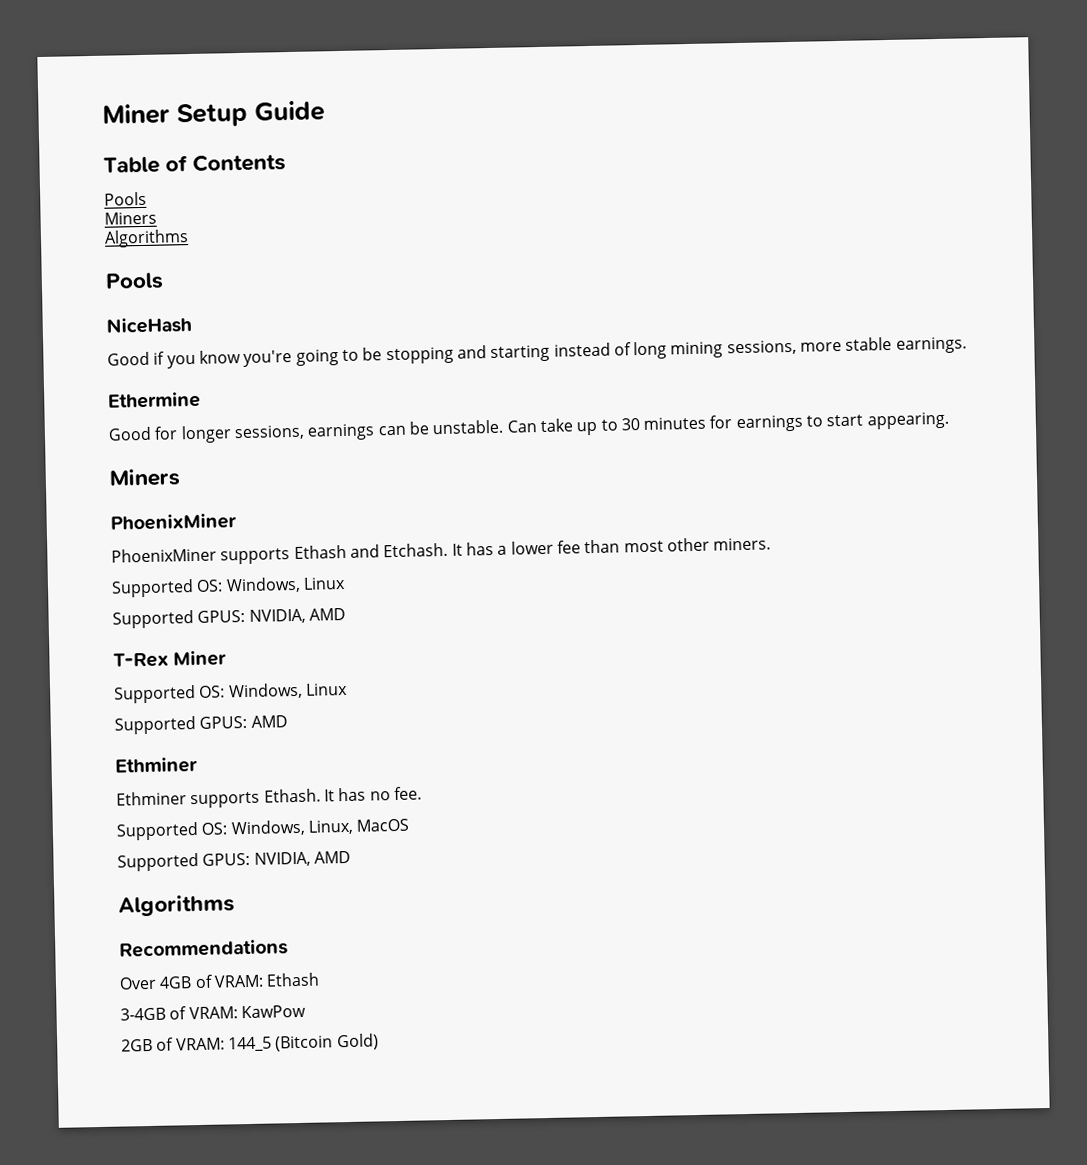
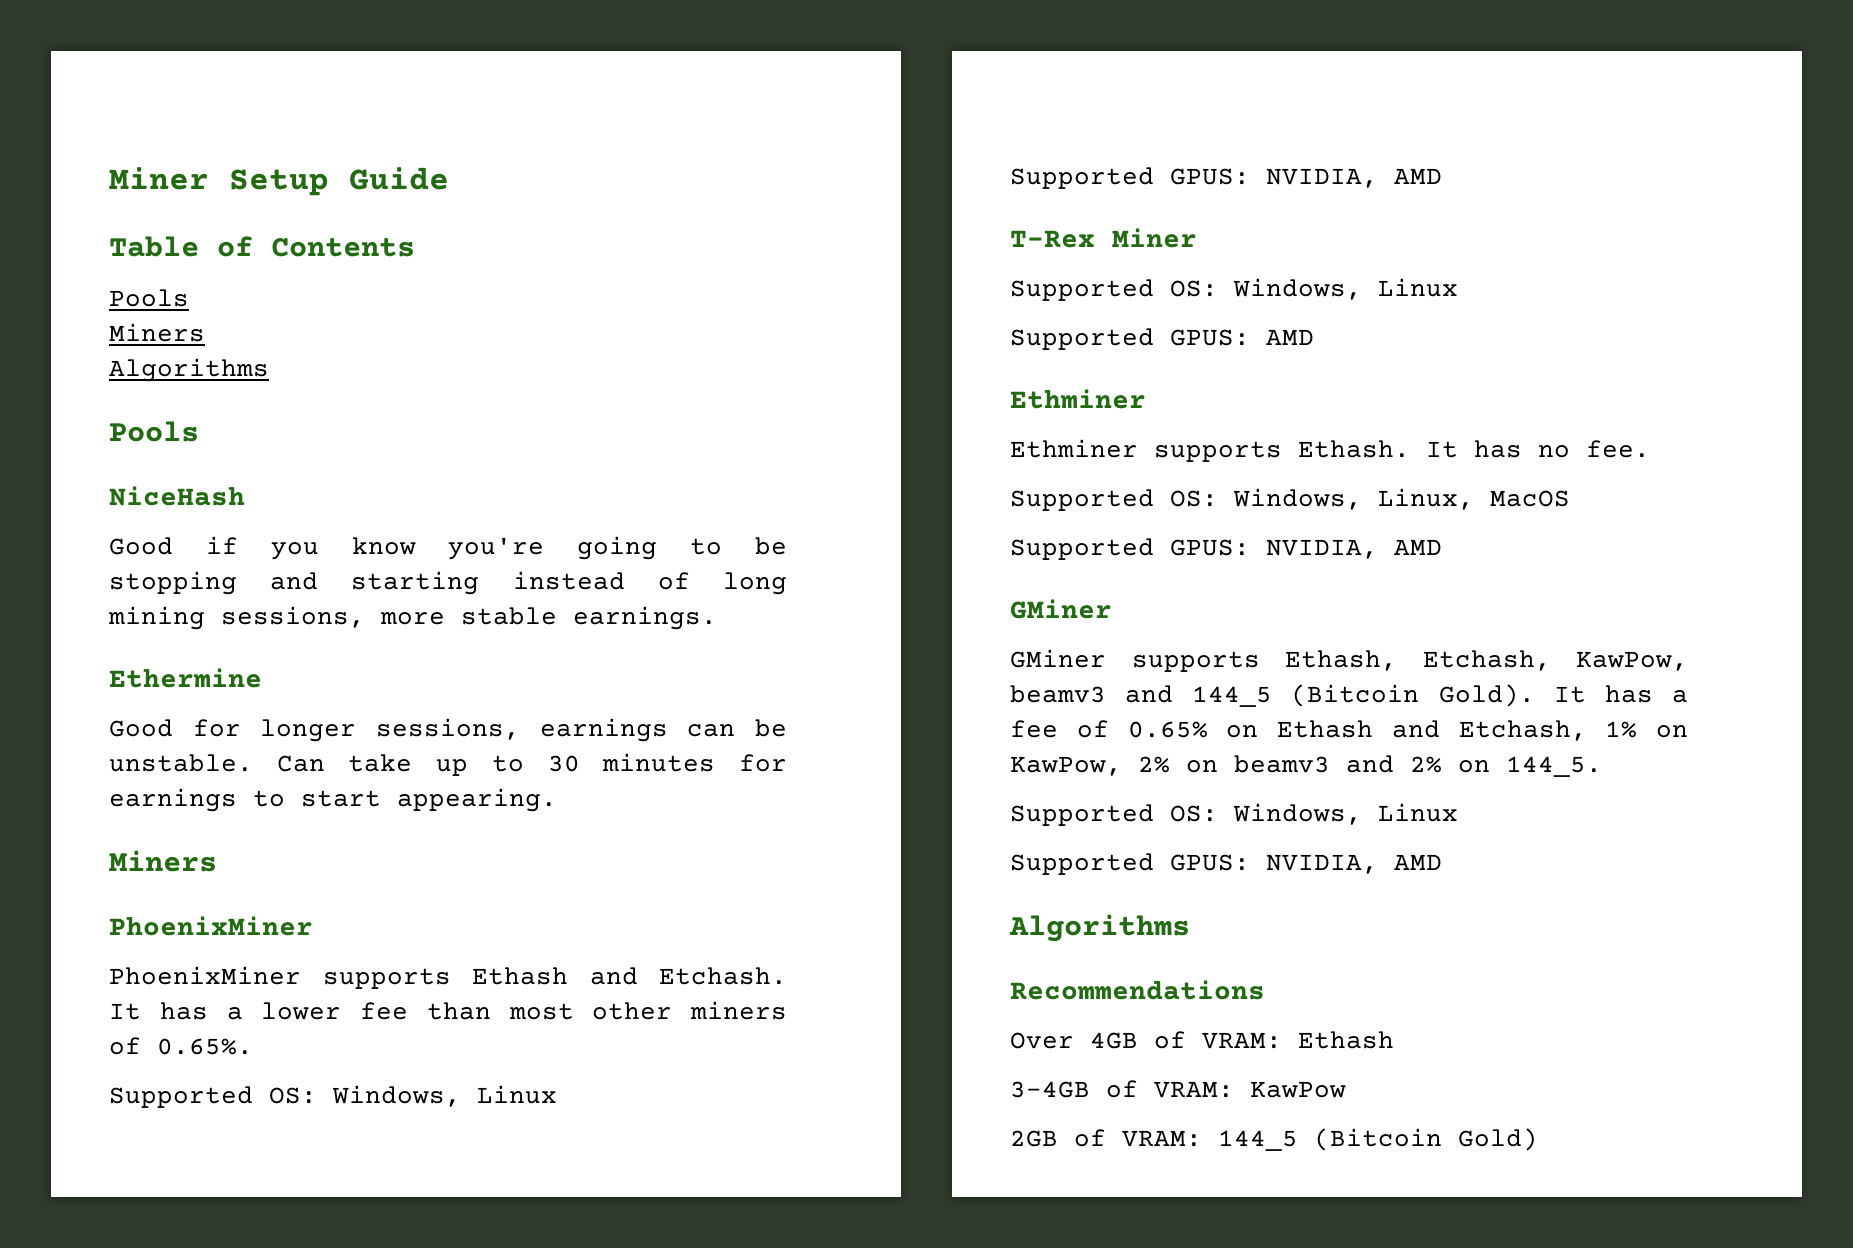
[713,537,772,551] miners. -> [690,1001,787,1020] [109,1037,253,1055] miners of 0.65%.
(351, 857) none -> [1010,599,1112,619] [1010,649,1688,672] [1010,684,1688,707] [1010,720,1688,741] [1010,755,1602,777] [1010,803,1458,826] [1010,853,1442,875] // GMiner // GMiner supports Ethash, Etchash, KawPow, beamv3 and 144_5 (Bitcoin Gold). It has a fee of 0.65% on Ethash and Etchash, 1% on KawPow, 2% on beamv3 and 2% on 144_5. // Supported OS: Windows, Linux // Supported GPUS: NVIDIA, AMD

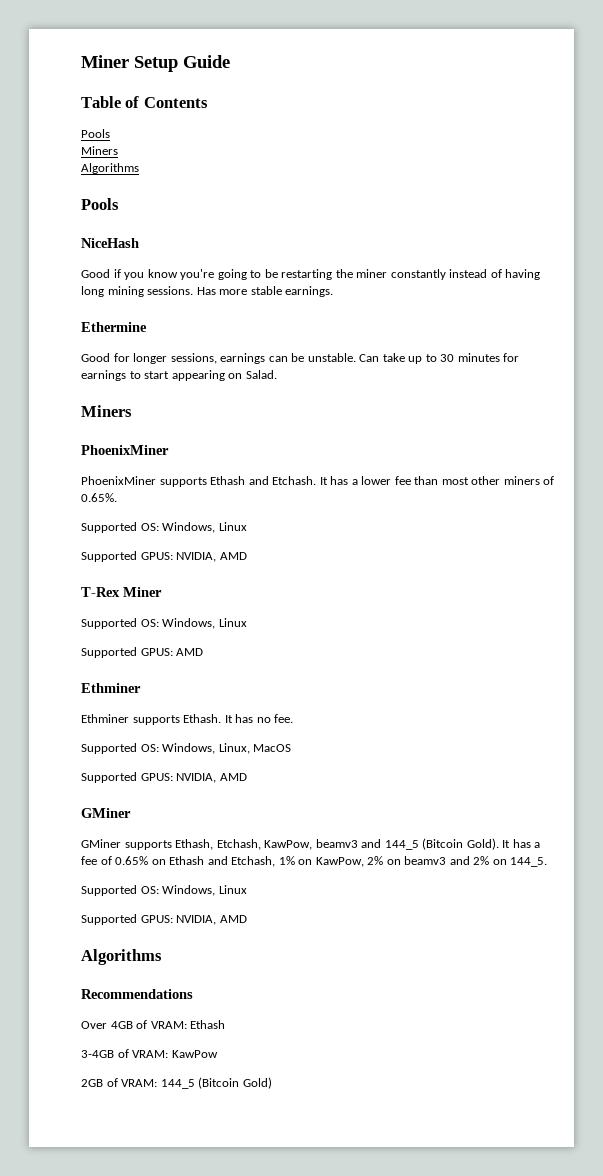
[109,571,480,595] stopping and starting -> [281,269,446,280] restarting the miner constantly
(690, 581) none -> [505,269,541,280] having
[221,606,365,628] sessions, -> [147,286,216,295] sessions. Has
[397,788,557,812] appearing. -> [171,370,277,381] appearing on Salad.

